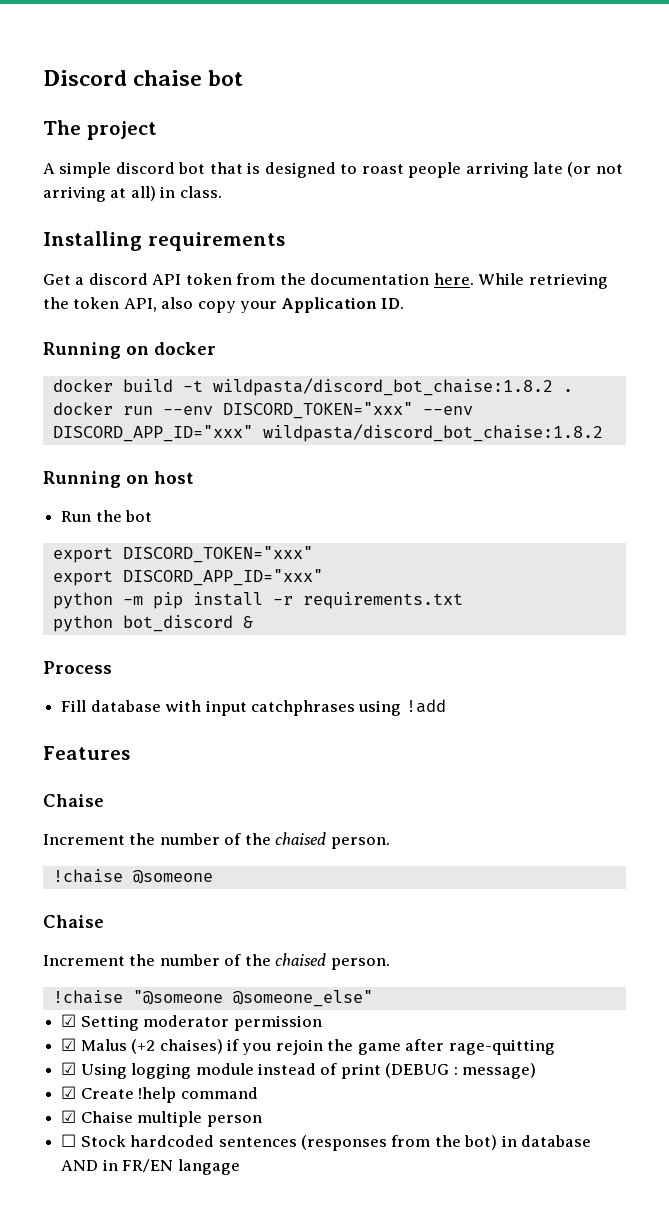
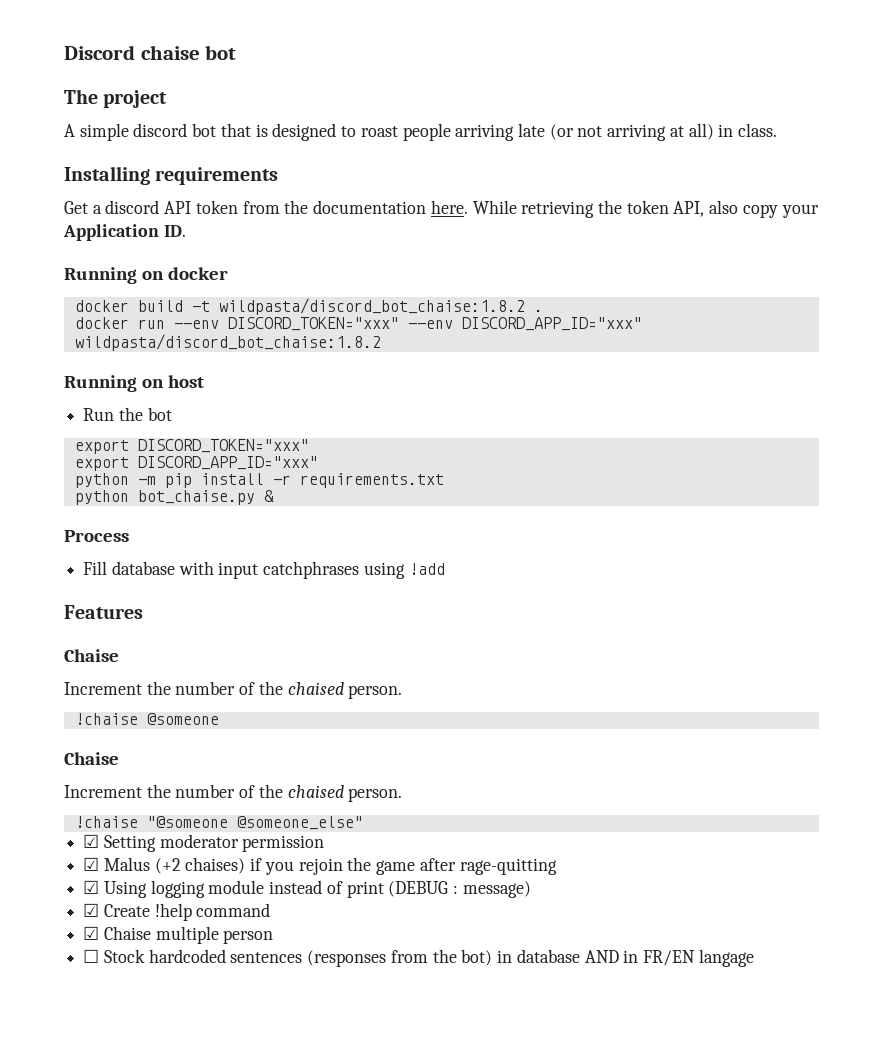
[122,615,233,632] bot_discord -> [137,490,255,505] bot_chaise.py

